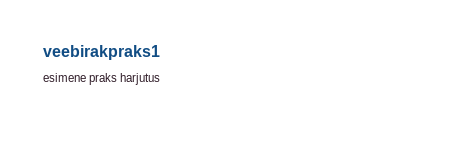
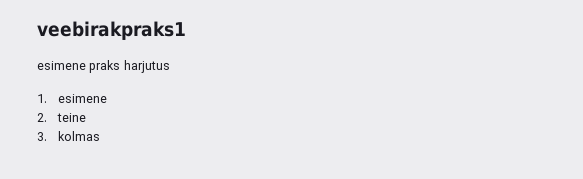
(161, 79) none -> [37,94,108,103] [37,113,87,122] [37,131,101,141] // 1. esimene // 2. teine // 3. kolmas

